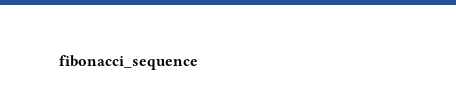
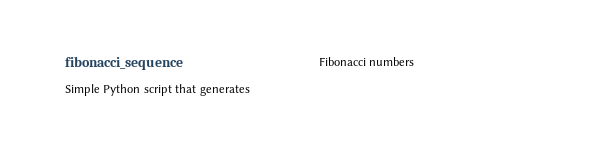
(198, 62) none -> [65,84,250,96] [319,57,415,66] // Simple Python script that generates Fibonacci numbers

